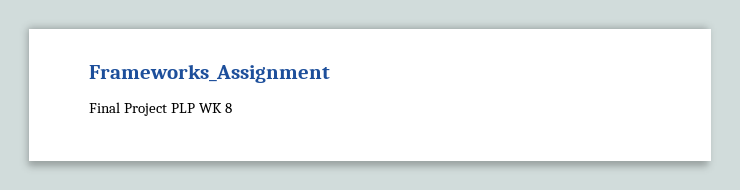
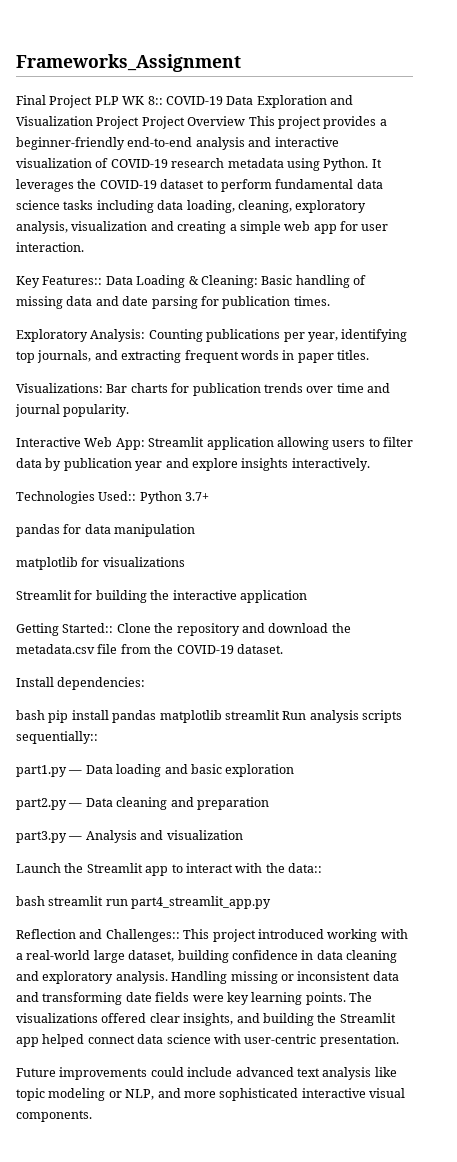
[224,103,232,113] 8 -> [147,95,353,108] [16,116,387,129] [16,137,339,150] [16,158,382,171] [16,179,383,192] [16,200,367,213] [16,221,389,234] [16,242,84,252] [16,275,366,288] [16,296,330,309] [16,329,408,342] [16,350,369,363] [16,383,390,396] [15,404,130,417] [16,437,413,450] [16,458,370,471] [16,491,210,504] [16,524,196,537] [16,557,185,570] [16,590,307,603] [16,623,351,636] [16,644,283,654] [16,677,146,690] [16,710,402,723] [16,731,98,744] [16,764,295,777] [16,797,269,810] [16,830,243,843] [16,863,322,876] [16,896,272,909] [16,929,408,942] [16,950,397,963] [16,971,399,984] [16,992,372,1005] [16,1013,396,1026] [16,1034,399,1047] [16,1067,397,1080] [16,1088,405,1101] [16,1110,92,1122] 8:: COVID-19 Data Exploration and Visualization Project Project Overview This project provides a beginner-friendly end-to-end analysis and interactive visualization of COVID-19 research metadata using Python. It leverages the COVID-19 dataset to perform fundamental data science tasks including data loading, cleaning, exploratory analysis, visualization and creating a simple web app for user interaction. // Key Features:: Data Loading & Cleaning: Basic handling of missing data and date parsing for publication times. // Exploratory Analysis: Counting publications per year, identifying top journals, and extracting frequent words in paper titles. // Visualizations: Bar charts for publication trends over time and journal popularity. // Interactive Web App: Streamlit application allowing users to filter data by publication year and explore insights interactively. // Technologies Used:: Python 3.7+ // pandas for data manipulation // matplotlib for visualizations // Streamlit for building the interactive application // Getting Started:: Clone the repository and download the metadata.csv file from the COVID-19 dataset. // Install dependencies: // bash pip install pandas matplotlib streamlit Run analysis scripts sequentially:: // part1.py — Data loading and basic exploration // part2.py — Data cleaning and preparation // part3.py — Analysis and visualization // Launch the Streamlit app to interact with the data:: // bash streamlit run part4_streamlit_app.py // Reflection and Challenges:: This project introduced working with a real-world large dataset, building confidence in data cleaning and exploratory analysis. Handling missing or inconsistent data and transforming date fields were key learning points. The visualizations offered clear insights, and building the Streamlit app helped connect data science with user-centric presentation. // Future improvements could include advanced text analysis like topic modeling or NLP, and more sophisticated interactive visual components.

